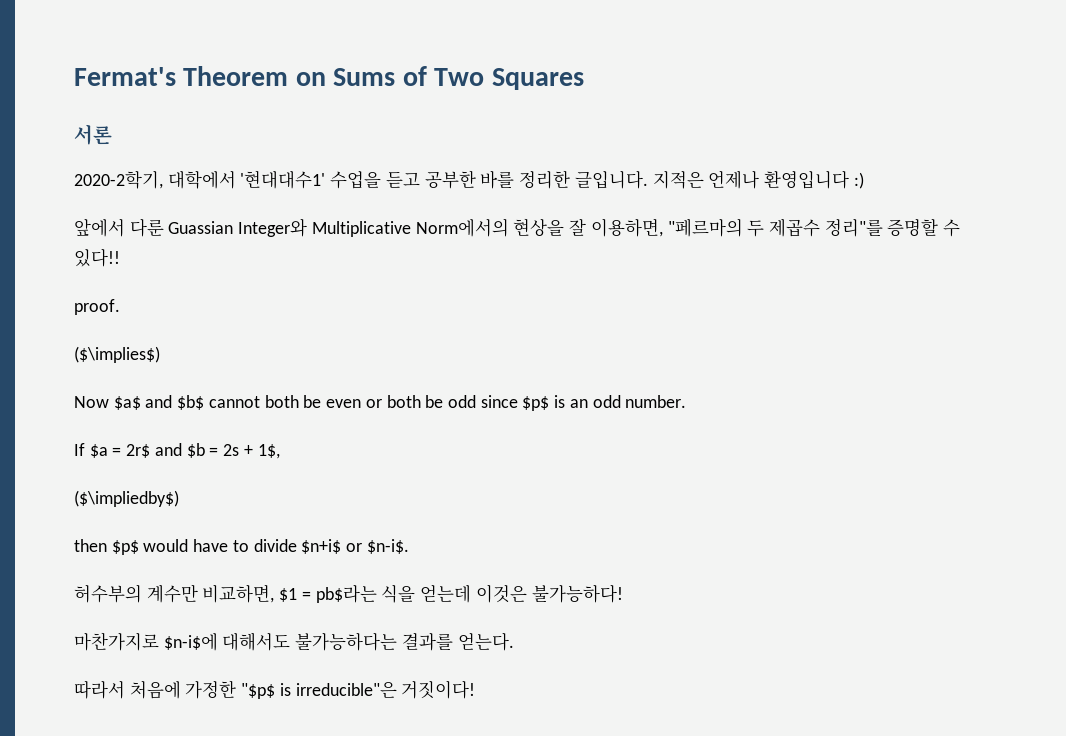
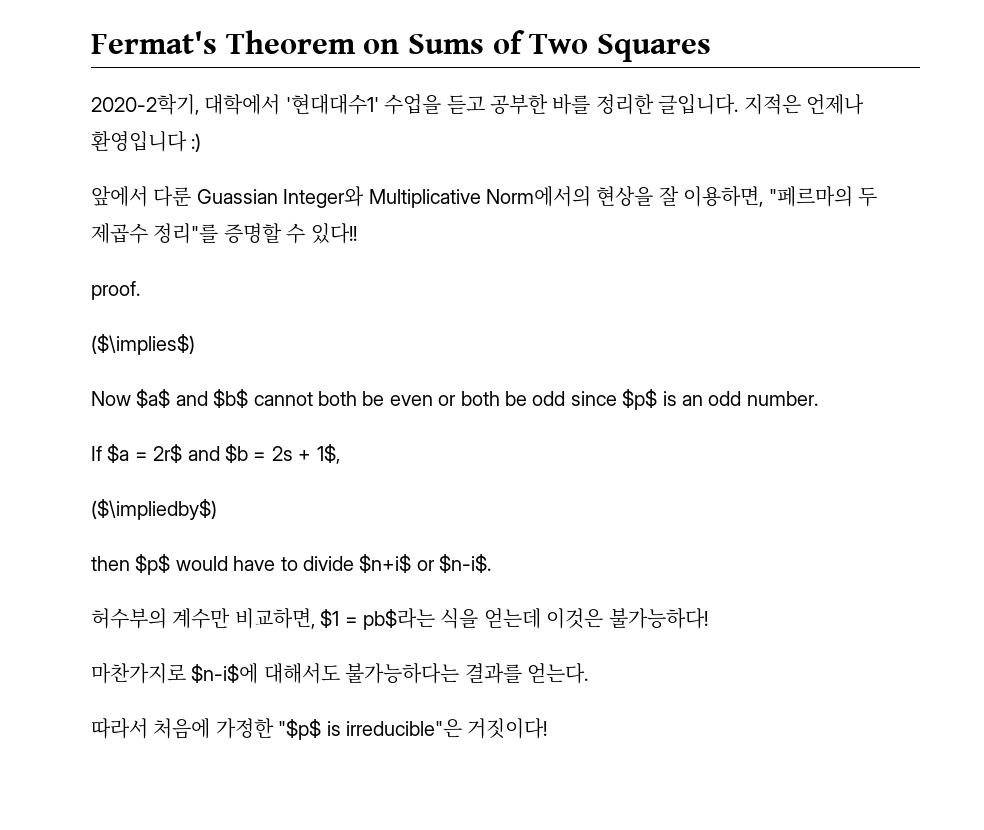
[74,124,112,145] // 서론 -> (711, 48) none

